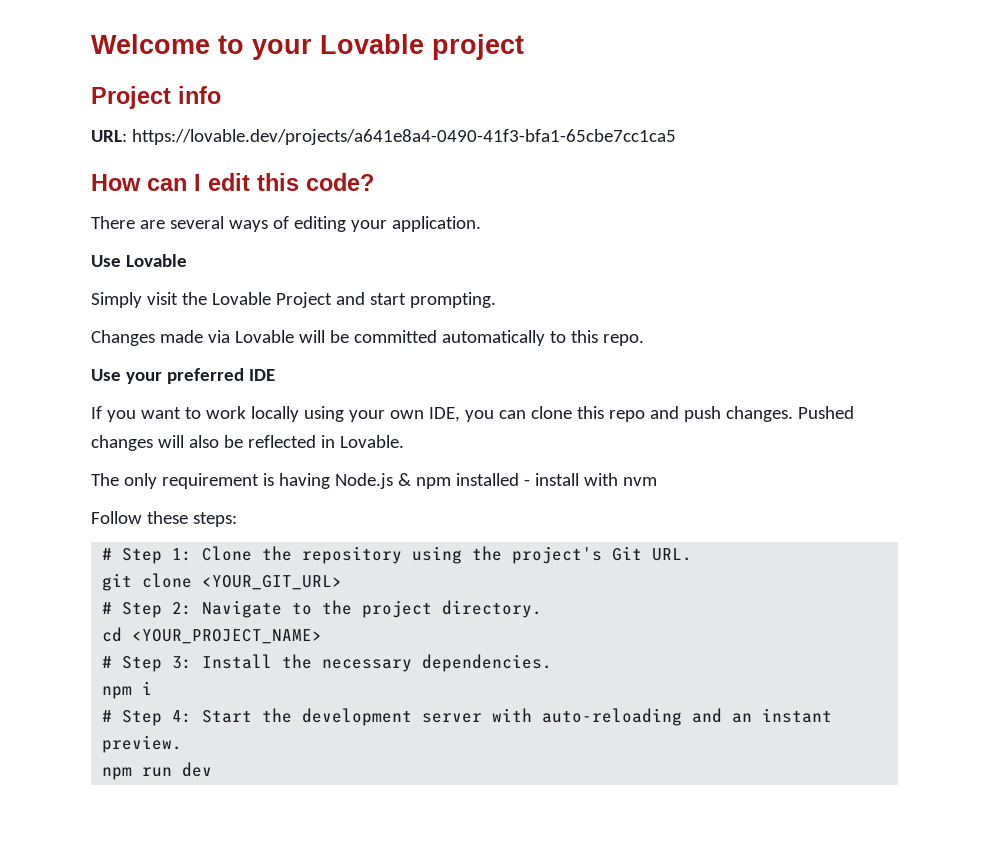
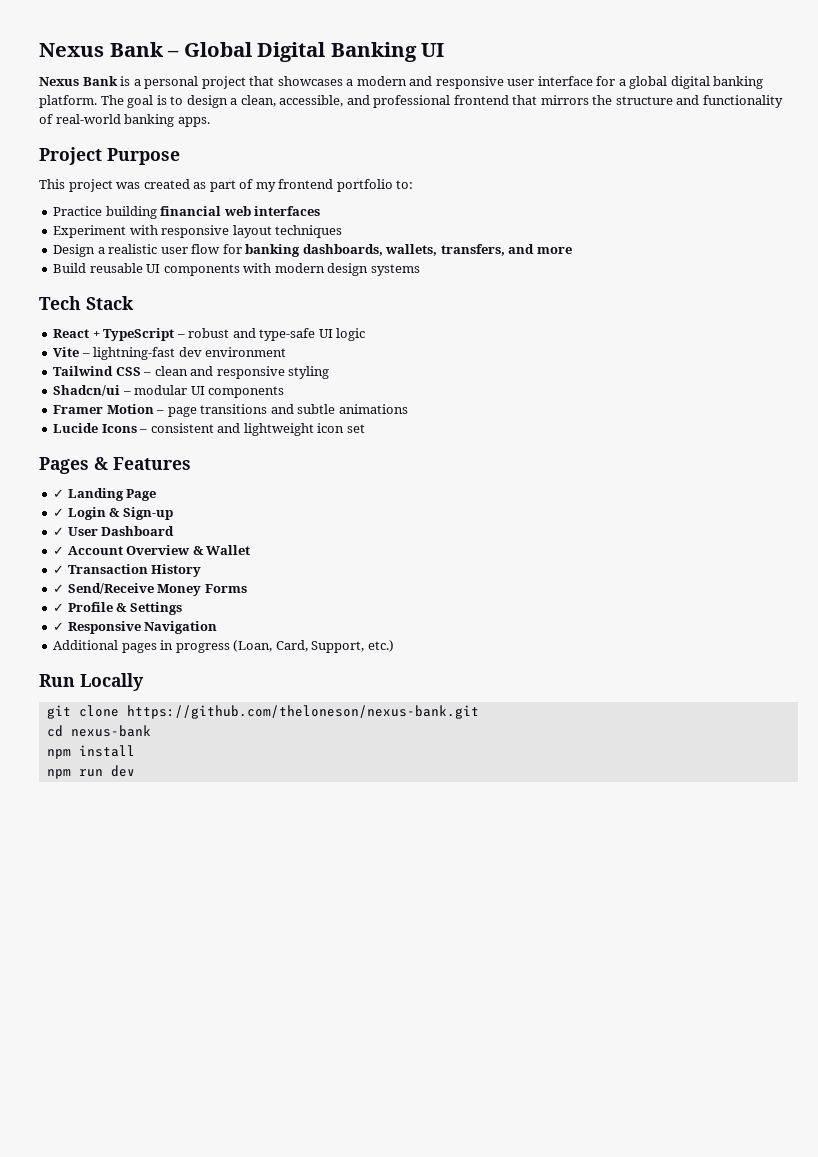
[91,34,524,60] [91,86,221,109] [91,129,676,145] [91,173,374,191] [91,216,481,232] [91,254,187,267] [91,292,496,308] [91,330,644,346] [91,368,275,384] [91,406,854,422] [91,435,404,451] [91,473,657,489] [91,511,237,527] [102,546,693,564] [102,573,343,591] [102,600,543,618] [102,627,323,644] [102,654,553,672] [102,681,153,699] [102,708,833,726] [102,735,183,753] Welcome to your Lovable project // Project info // URL: https://lovable.dev/projects/a641e8a4-0490-41f3-bfa1-65cbe7cc1ca5 // How can I edit this code? // There are several ways of editing your application. // Use Lovable // Simply visit the Lovable Project and start prompting. // Changes made via Lovable will be committed automatically to this repo. // Use your preferred IDE // If you want to work locally using your own IDE, you can clone this repo and push changes. Pushed changes will also be reflected in Lovable. // The only requirement is having Node.js & npm installed - install with nvm // Follow these steps: // # Step 1: Clone the repository using the project's Git URL. // git clone <YOUR_GIT_URL> // # Step 2: Navigate to the project directory. // cd <YOUR_PROJECT_NAME> // # Step 3: Install the necessary dependencies. // npm i // # Step 4: Start the development server with auto-reloading and an instant preview. -> [39,42,445,62] [39,76,764,89] [39,95,783,108] [39,114,210,127] [39,147,180,165] [39,179,414,192] [53,206,321,219] [53,225,343,238] [53,244,572,257] [53,263,420,276] [39,296,134,310] [53,328,366,341] [53,347,287,360] [53,366,330,379] [53,385,285,398] [53,404,408,417] [53,423,365,436] [39,457,191,474] [53,488,157,501] [53,507,173,520] [53,526,175,536] [53,545,251,555] [53,564,202,577] [53,583,247,596] [53,602,182,615] [53,621,218,634] [53,640,394,653] [39,673,144,691] [46,705,479,719] [46,725,151,737] [46,745,135,759] Nexus Bank – Global Digital Banking UI // Nexus Bank is a personal project that showcases a modern and responsive user interface for a global digital banking platform. The goal is to design a clean, accessible, and professional frontend that mirrors the structure and functionality of real-world banking apps. // Project Purpose // This project was created as part of my frontend portfolio to: // Practice building financial web interfaces // Experiment with responsive layout techniques // Design a realistic user flow for banking dashboards, wallets, transfers, and more // Build reusable UI components with modern design systems // Tech Stack // React + TypeScript – robust and type-safe UI logic // Vite – lightning-fast dev environment // Tailwind CSS – clean and responsive styling // Shadcn/ui – modular UI components // Framer Motion – page transitions and subtle animations // Lucide Icons – consistent and lightweight icon set // Pages & Features // ✓ Landing Page // ✓ Login & Sign-up // ✓ User Dashboard // ✓ Account Overview & Wallet // ✓ Transaction History // ✓ Send/Receive Money Forms // ✓ Profile & Settings // ✓ Responsive Navigation // Additional pages in progress (Loan, Card, Support, etc.) // Run Locally // git clone https://github.com/theloneson/nexus-bank.git // cd nexus-bank // npm install

